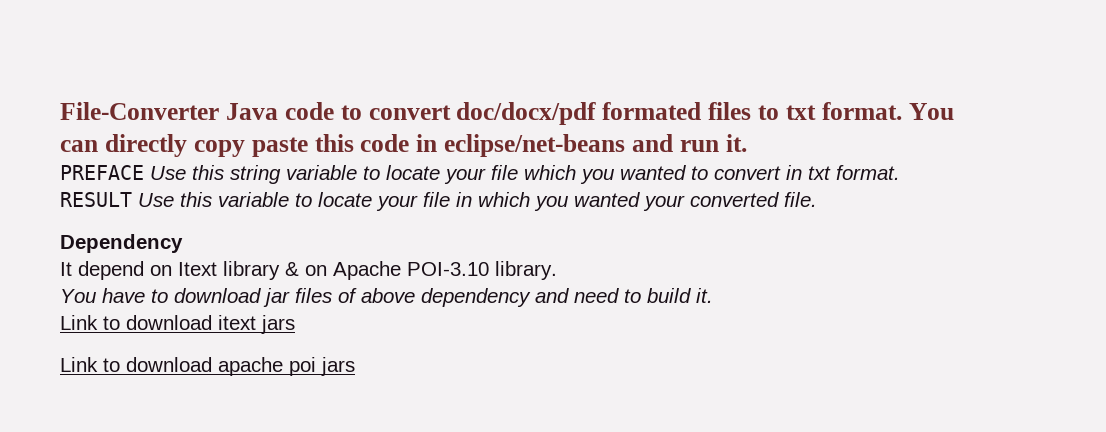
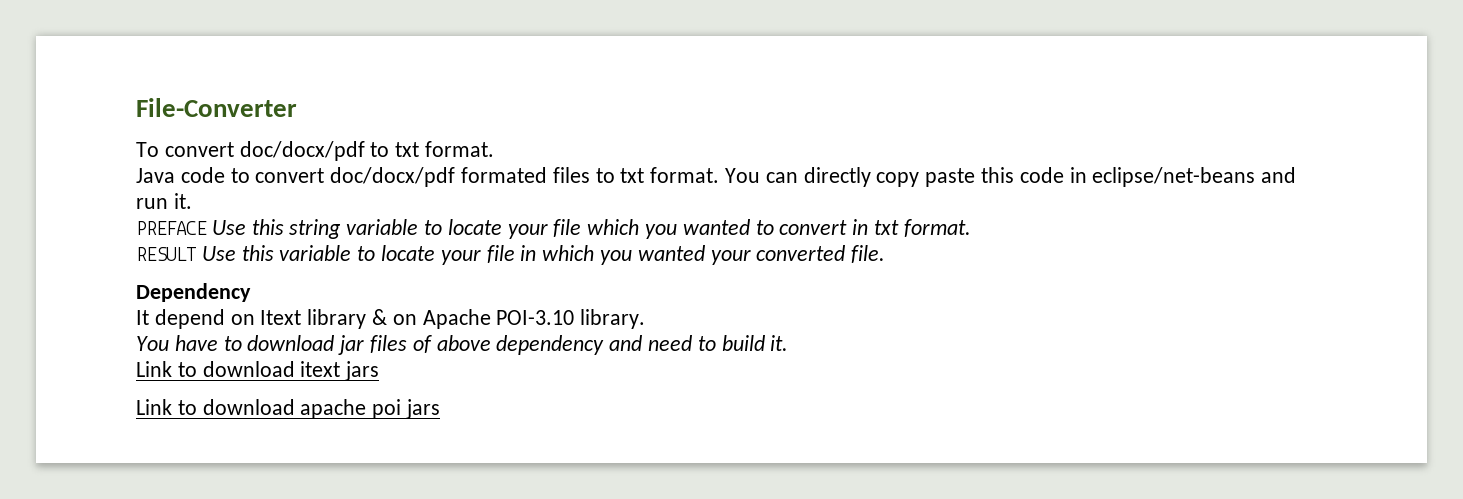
(219, 111) none -> [136,141,495,161] // To convert doc/docx/pdf to txt format. //

